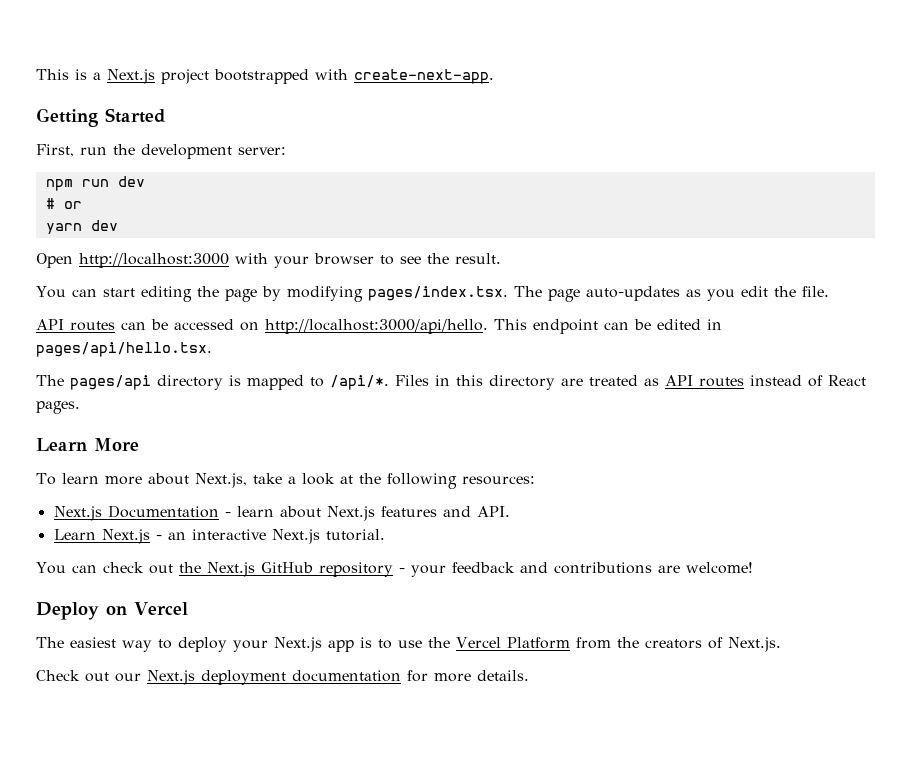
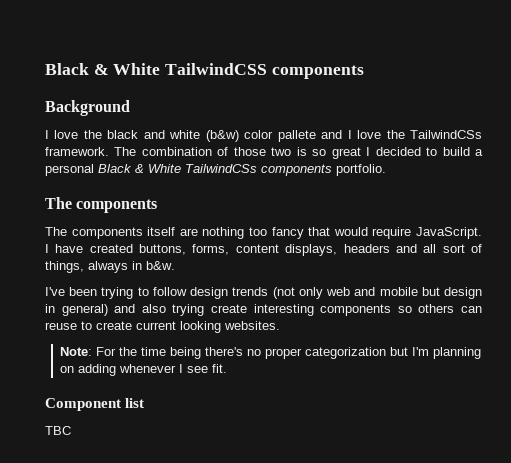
[36,69,494,84] [36,108,166,127] [36,144,286,159] [45,176,145,191] [45,198,82,209] [45,220,118,234] [36,253,501,268] [36,286,829,302] [36,319,722,334] [36,342,212,357] [36,375,866,390] [36,401,80,414] [36,438,139,451] [36,473,535,489] [53,505,510,521] [53,529,385,544] [36,562,753,577] [36,602,188,620] [36,637,781,652] [36,670,529,685] This is a Next.js project bootstrapped with create-next-app. // Getting Started // First, run the development server: // npm run dev // # or // yarn dev // Open http://localhost:3000 with your browser to see the result. // You can start editing the page by modifying pages/index.tsx. The page auto-updates as you edit the file. // API routes can be accessed on http://localhost:3000/api/hello. This endpoint can be edited in pages/api/hello.tsx. // The pages/api directory is mapped to /api/*. Files in this directory are treated as API routes instead of React pages. // Learn More // To learn more about Next.js, take a look at the following resources: // Next.js Documentation - learn about Next.js features and API. // Learn Next.js - an interactive Next.js tutorial. // You can check out the Next.js GitHub repository - your feedback and contributions are welcome! // Deploy on Vercel // The easiest way to deploy your Next.js app is to use the Vercel Platform from the creators of Next.js. // Check out our Next.js deployment documentation for more details. -> [45,63,364,79] [45,100,130,116] [45,130,482,142] [45,147,483,159] [45,164,386,176] [45,197,158,213] [45,227,483,239] [45,244,483,256] [45,261,175,273] [45,287,482,299] [45,304,483,316] [45,321,280,333] [59,347,481,359] [59,364,227,376] [45,398,145,411] [45,426,71,435] Black & White TailwindCSS components // Background // I love the black and white (b&w) color pallete and I love the TailwindCSs framework. The combination of those two is so great I decided to build a personal Black & White TailwindCSs components portfolio. // The components // The components itself are nothing too fancy that would require JavaScript. I have created buttons, forms, content displays, headers and all sort of things, always in b&w. // I've been trying to follow design trends (not only web and mobile but design in general) and also trying create interesting components so others can reuse to create current looking websites. // Note: For the time being there's no proper categorization but I'm planning on adding whenever I see fit. // Component list // TBC

